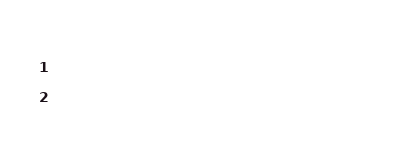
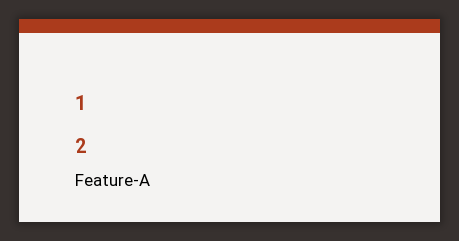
(49, 97) none -> [75,174,150,186] // Feature-A

